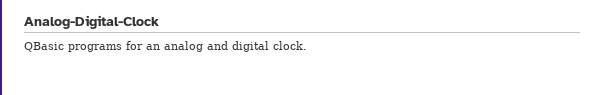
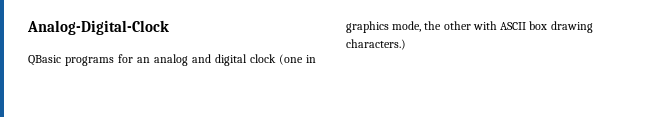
[273,41,307,50] clock. -> [250,54,316,65] [346,21,593,33] [346,39,406,50] clock (one in graphics mode, the other with ASCII box drawing characters.)

